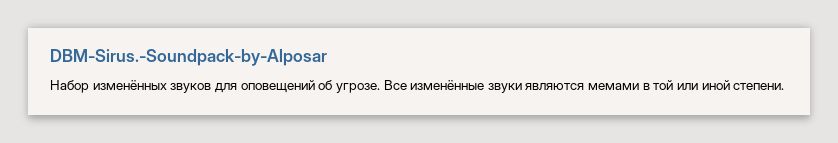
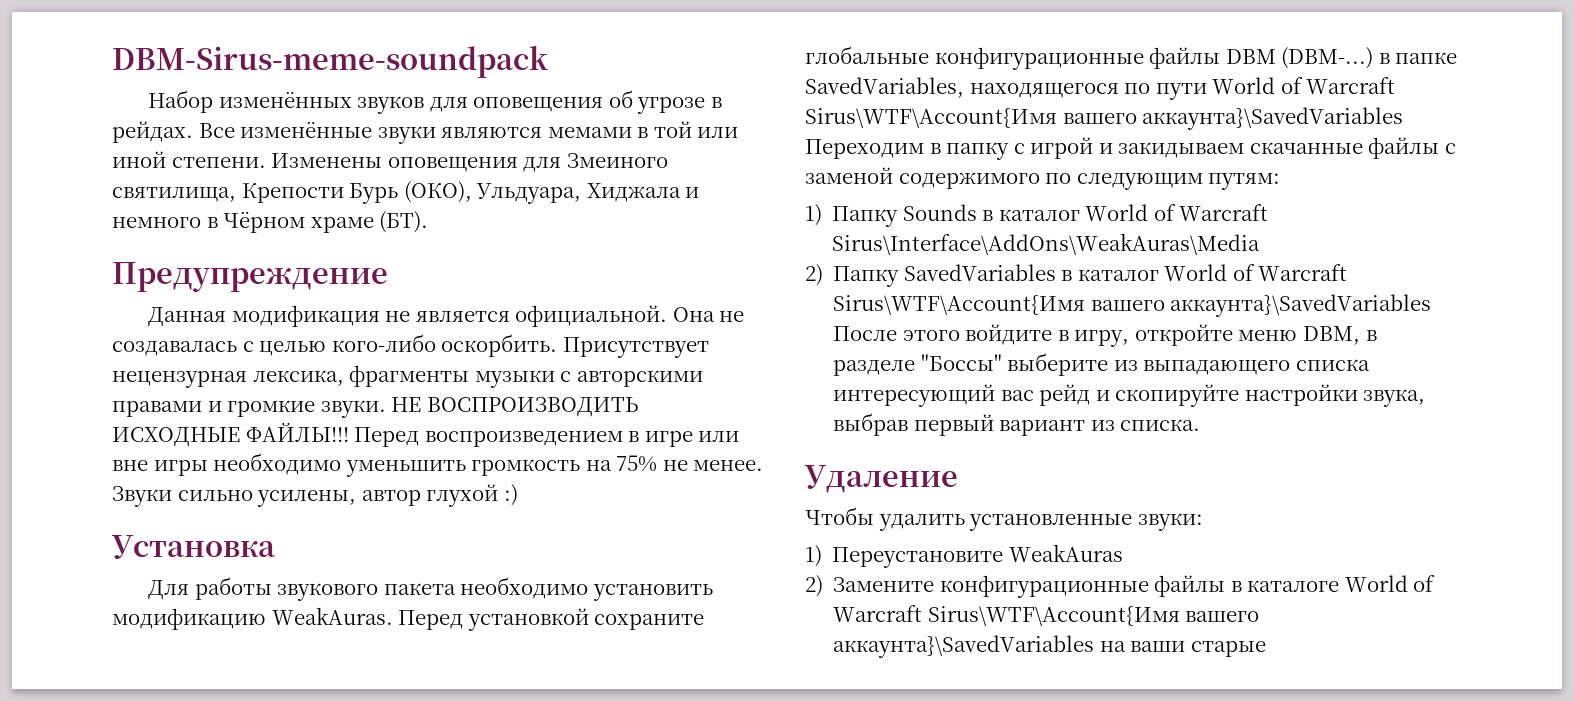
[50,49,327,66] DBM-Sirus.-Soundpack-by-Alposar -> [112,45,548,78] DBM-Sirus-meme-soundpack
[240,80,380,93] оповещений об угрозе. -> [473,90,722,114] [112,121,193,143] оповещения об угрозе в рейдах.
(785, 86) none -> [271,153,668,172] [112,181,700,204] [112,211,429,233] [112,262,388,292] [148,305,745,327] [112,334,709,358] [112,365,703,388] [112,397,638,418] [112,422,740,447] [112,453,764,477] [112,484,518,507] [112,535,275,559] [148,577,713,601] [112,607,705,631] [805,46,1458,70] [805,77,1396,100] [805,107,1404,130] [805,137,1456,160] [805,167,1281,190] [805,204,1269,227] [832,233,1261,255] [805,264,1348,287] [833,294,1432,317] [833,324,1377,347] [833,353,1370,376] [833,384,1426,407] [833,413,1201,436] [805,465,958,493] [805,507,1203,531] [805,544,1123,568] [805,575,1436,598] [833,605,1260,626] [833,635,1266,658] Изменены оповещения для Змеиного святилища, Крепости Бурь (ОКО), Ульдуара, Хиджала и немного в Чёрном храме (БТ). // Предупреждение // Данная модификация не является официальной. Она не создавалась с целью кого-либо оскорбить. Присутствует нецензурная лексика, фрагменты музыки с авторскими правами и громкие звуки. НЕ ВОСПРОИЗВОДИТЬ ИСХОДНЫЕ ФАЙЛЫ!!! Перед воспроизведением в игре или вне игры необходимо уменьшить громкость на 75% не менее. Звуки сильно усилены, автор глухой :) // Установка // Для работы звукового пакета необходимо установить модификацию WeakAuras. Перед установкой сохраните глобальные конфигурационные файлы DBM (DBM-...) в папке SavedVariables, находящегося по пути World of Warcraft Sirus\WTF\Account{Имя вашего аккаунта}\SavedVariables Переходим в папку с игрой и закидываем скачанные файлы с заменой содержимого по следующим путям: // 1) Папку Sounds в каталог World of Warcraft Sirus\Interface\AddOns\WeakAuras\Media // 2) Папку SavedVariables в каталог World of Warcraft Sirus\WTF\Account{Имя вашего аккаунта}\SavedVariables После этого войдите в игру, откройте меню DBM, в разделе "Боссы" выберите из выпадающего списка интересующий вас рейд и скопируйте настройки звука, выбрав первый вариант из списка. // Удаление // Чтобы удалить установленные звуки: // 1) Переустановите WeakAuras // 2) Замените конфигурационные файлы в каталоге World of Warcraft Sirus\WTF\Account{Имя вашего аккаунта}\SavedVariables на ваши старые

